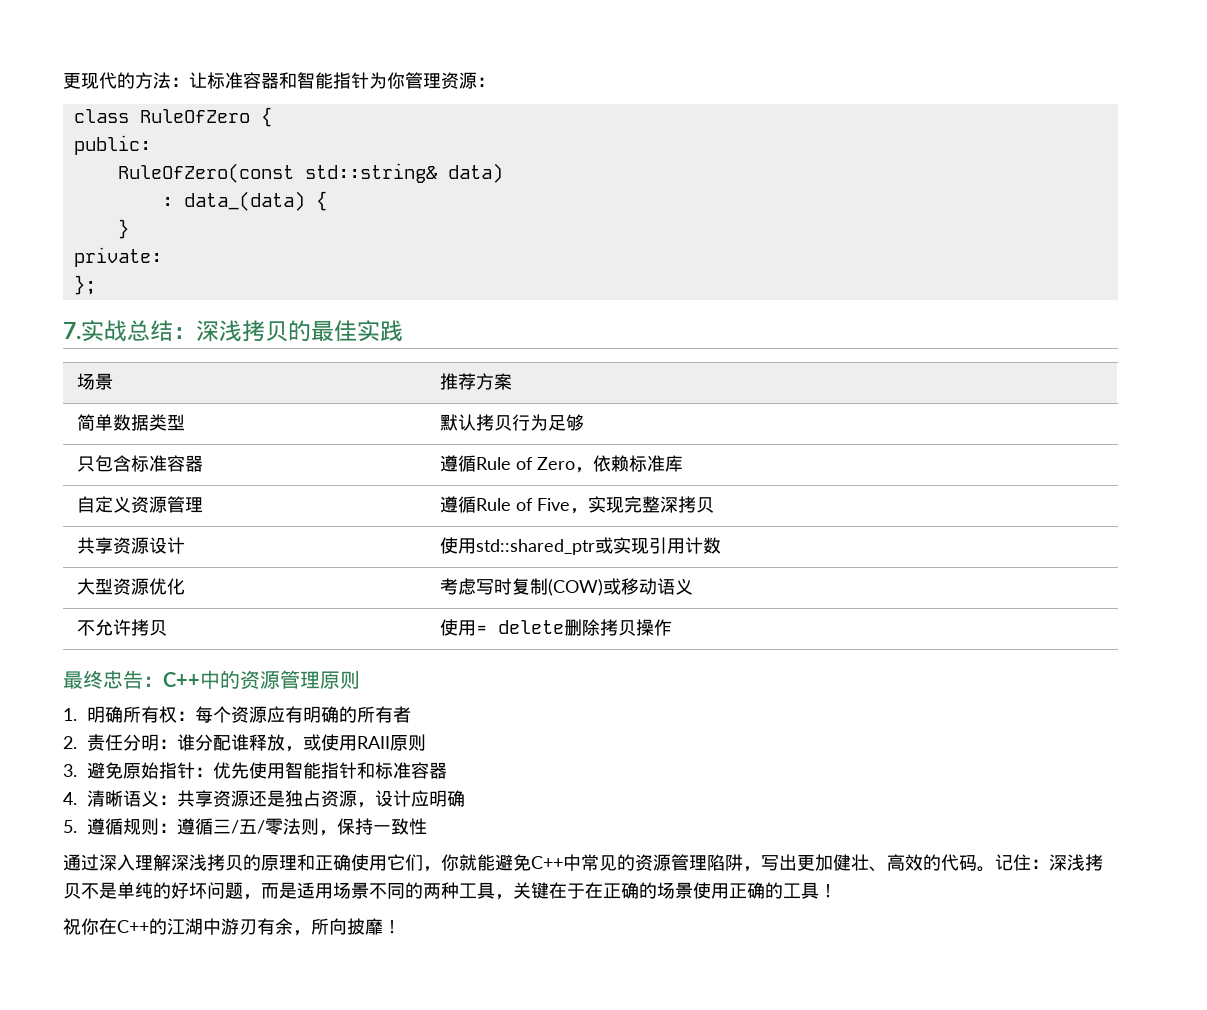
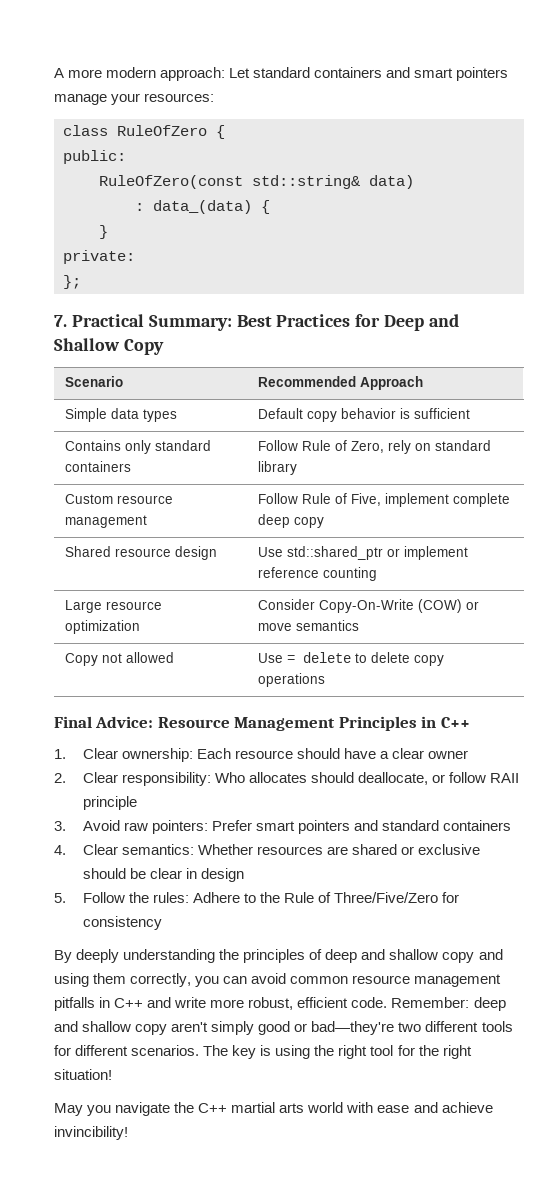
[63,72,495,89] 更现代的方法：让标准容器和智能指针为你管理资源： -> [54,67,509,81] [54,93,215,105] A more modern approach: Let standard containers and smart pointers manage your resources:
[81,320,403,342] [77,373,114,390] [440,373,513,390] [77,414,186,431] [440,414,585,431] [77,455,204,472] [440,455,684,473] [77,496,204,513] [440,496,715,514] [77,537,186,554] [440,537,722,555] [77,578,186,595] [440,578,694,596] [77,619,168,636] [440,619,673,636] [63,670,360,690] [63,706,411,723] [63,734,426,752] [63,762,447,779] [63,790,465,808] [63,818,427,836] [63,854,1103,872] [63,882,837,900] [63,918,401,936] 实战总结：深浅拷贝的最佳实践 // 场景 | 推荐方案 // 简单数据类型 | 默认拷贝行为足够 // 只包含标准容器 | 遵循Rule of Zero，依赖标准库 // 自定义资源管理 | 遵循Rule of Five，实现完整深拷贝 // 共享资源设计 | 使用std::shared_ptr或实现引用计数 // 大型资源优化 | 考虑写时复制(COW)或移动语义 // 不允许拷贝 | 使用= delete删除拷贝操作 // 最终忠告：C++中的资源管理原则 // 1.明确所有权：每个资源应有明确的所有者 // 2.责任分明：谁分配谁释放，或使用RAII原则 // 3.避免原始指针：优先使用智能指针和标准容器 // 4.清晰语义：共享资源还是独占资源，设计应明确 // 5.遵循规则：遵循三/五/零法则，保持一致性 // 通过深入理解深浅拷贝的原理和正确使用它们，你就能避免C++中常见的资源管理陷阱，写出更加健壮、高效的代码。记住：深浅拷贝不是单纯的好坏问题，而是适用场景不同的两种工具，关键在于在正确的场景使用正确的工具！ // 祝你在C++的江湖中游刃有余，所向披靡！ -> [71,314,460,331] [54,338,164,355] [65,376,124,387] [258,376,424,390] [65,408,178,422] [258,408,471,422] [65,440,212,454] [65,461,132,472] [258,440,492,454] [258,461,298,475] [65,494,174,504] [65,515,148,528] [258,493,511,507] [258,514,325,528] [65,546,218,560] [258,546,469,560] [258,567,378,581] [65,600,163,613] [65,620,141,634] [258,599,480,613] [258,620,360,631] [65,652,175,666] [258,652,445,666] [258,673,326,687] [54,716,470,731] [54,748,469,762] [54,772,520,786] [82,796,137,810] [54,820,512,834] [54,844,480,855] [82,868,244,882] [54,892,460,903] [82,916,162,930] [54,949,503,963] [54,973,502,987] [54,997,506,1011] [54,1021,513,1035] [54,1045,472,1059] [54,1069,112,1080] [54,1102,493,1116] [54,1126,128,1140] Practical Summary: Best Practices for Deep and Shallow Copy // Scenario | Recommended Approach // Simple data types | Default copy behavior is sufficient // Contains only standard containers | Follow Rule of Zero, rely on standard library // Custom resource management | Follow Rule of Five, implement complete deep copy // Shared resource design | Use std::shared_ptr or implement reference counting // Large resource optimization | Consider Copy-On-Write (COW) or move semantics // Copy not allowed | Use = delete to delete copy operations // Final Advice: Resource Management Principles in C++ // 1. Clear ownership: Each resource should have a clear owner // 2. Clear responsibility: Who allocates should deallocate, or follow RAII principle // 3. Avoid raw pointers: Prefer smart pointers and standard containers // 4. Clear semantics: Whether resources are shared or exclusive should be clear in design // 5. Follow the rules: Adhere to the Rule of Three/Five/Zero for consistency // By deeply understanding the principles of deep and shallow copy and using them correctly, you can avoid common resource management pitfalls in C++ and write more robust, efficient code. Remember: deep and shallow copy aren't simply good or bad—they're two different tools for different scenarios. The key is using the right tool for the right situation! // May you navigate the C++ martial arts world with ease and achieve invincibility!

